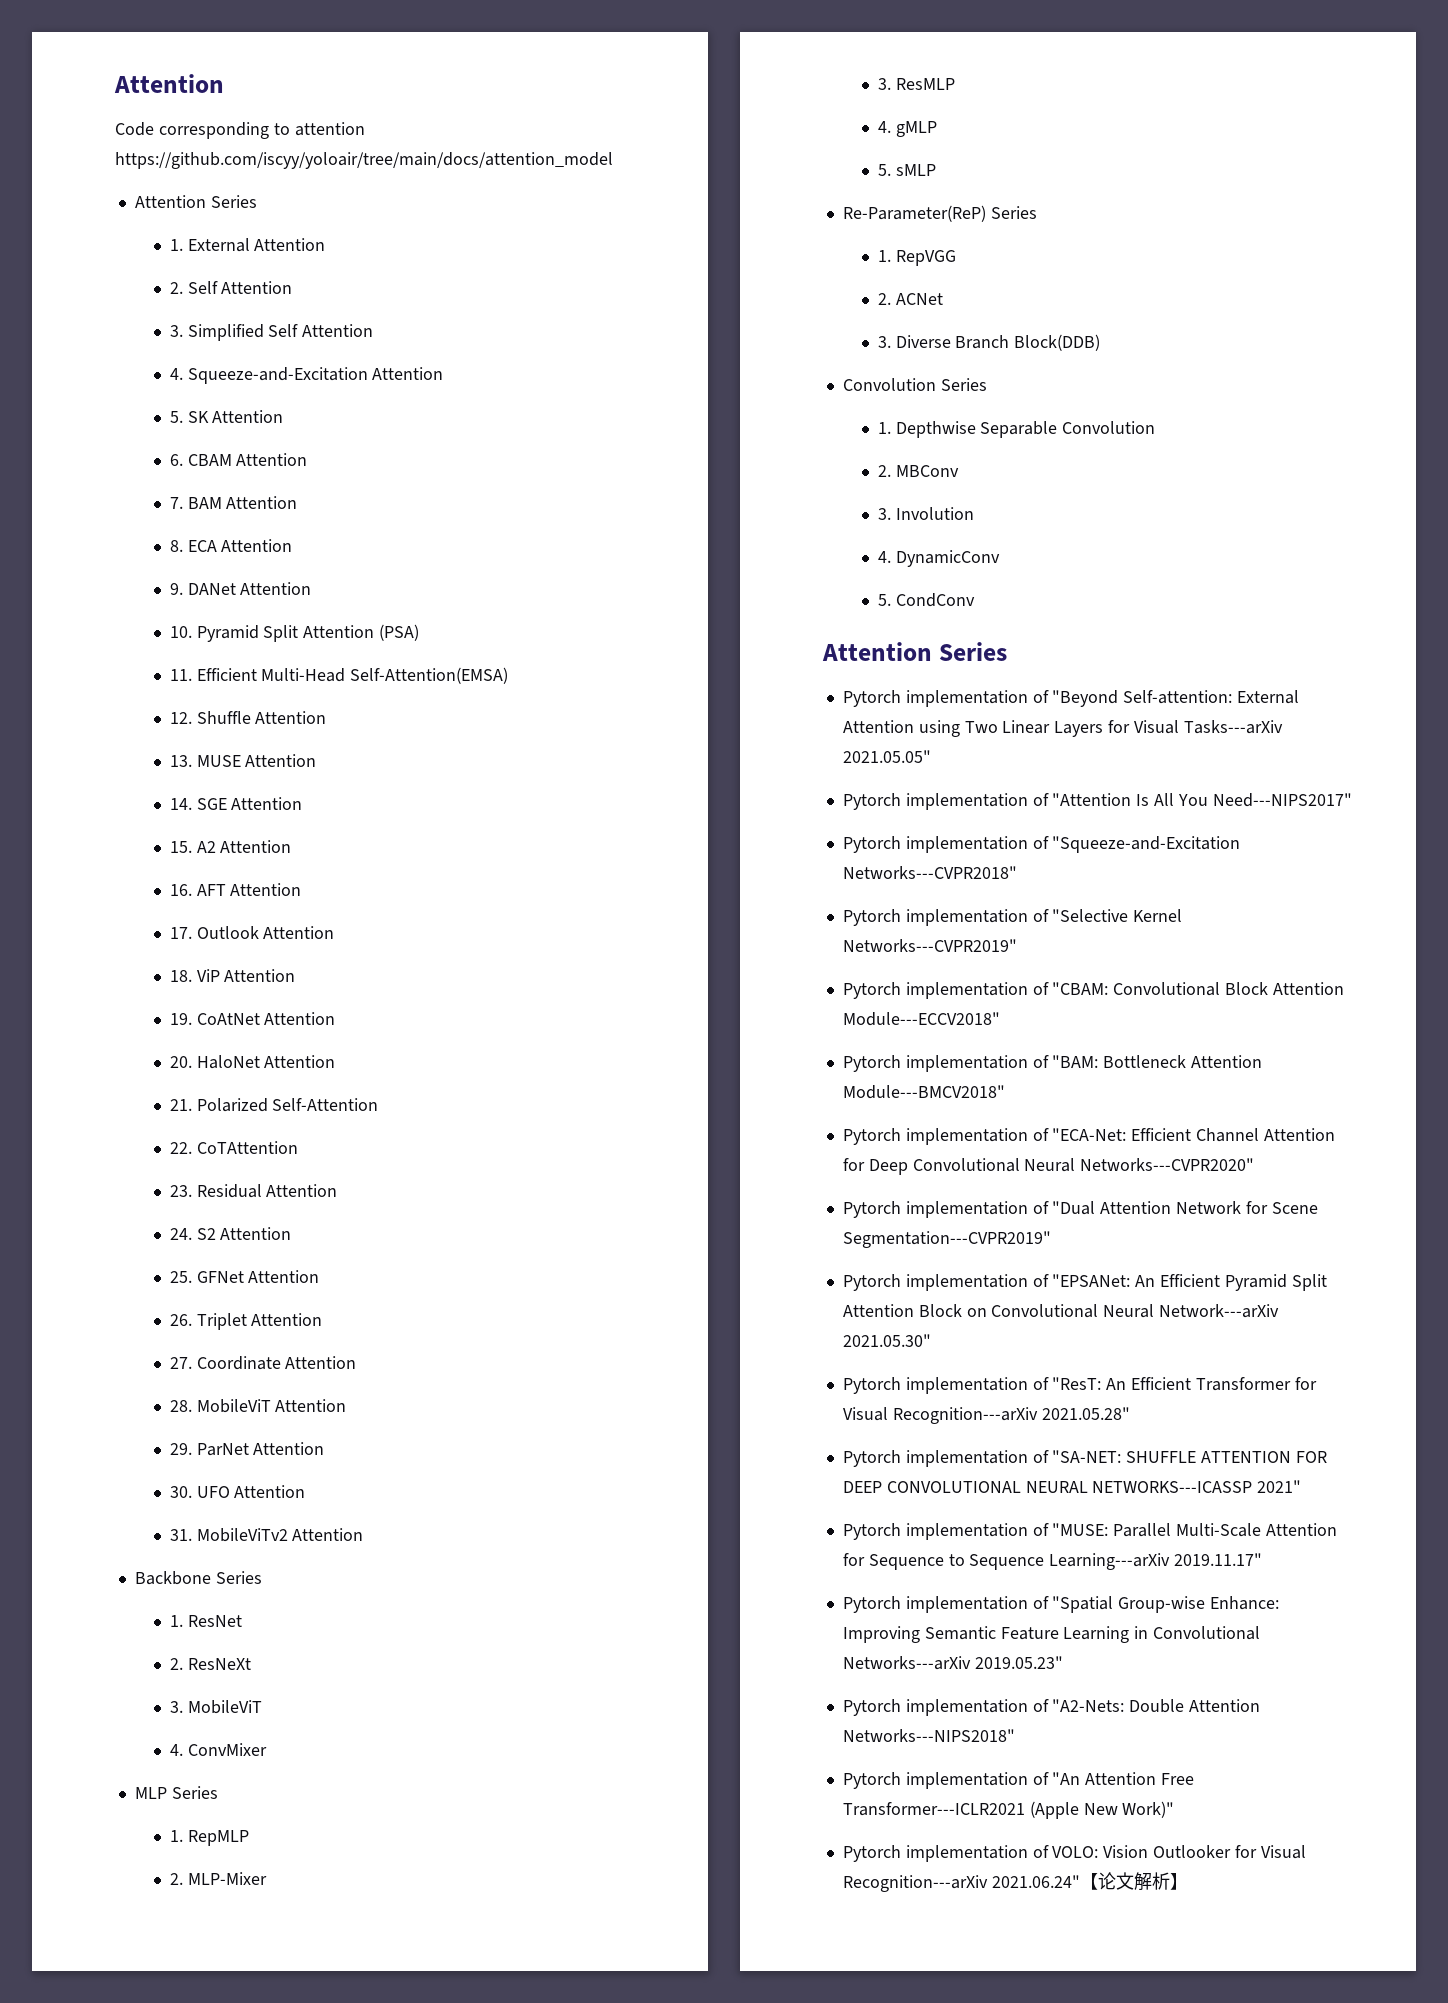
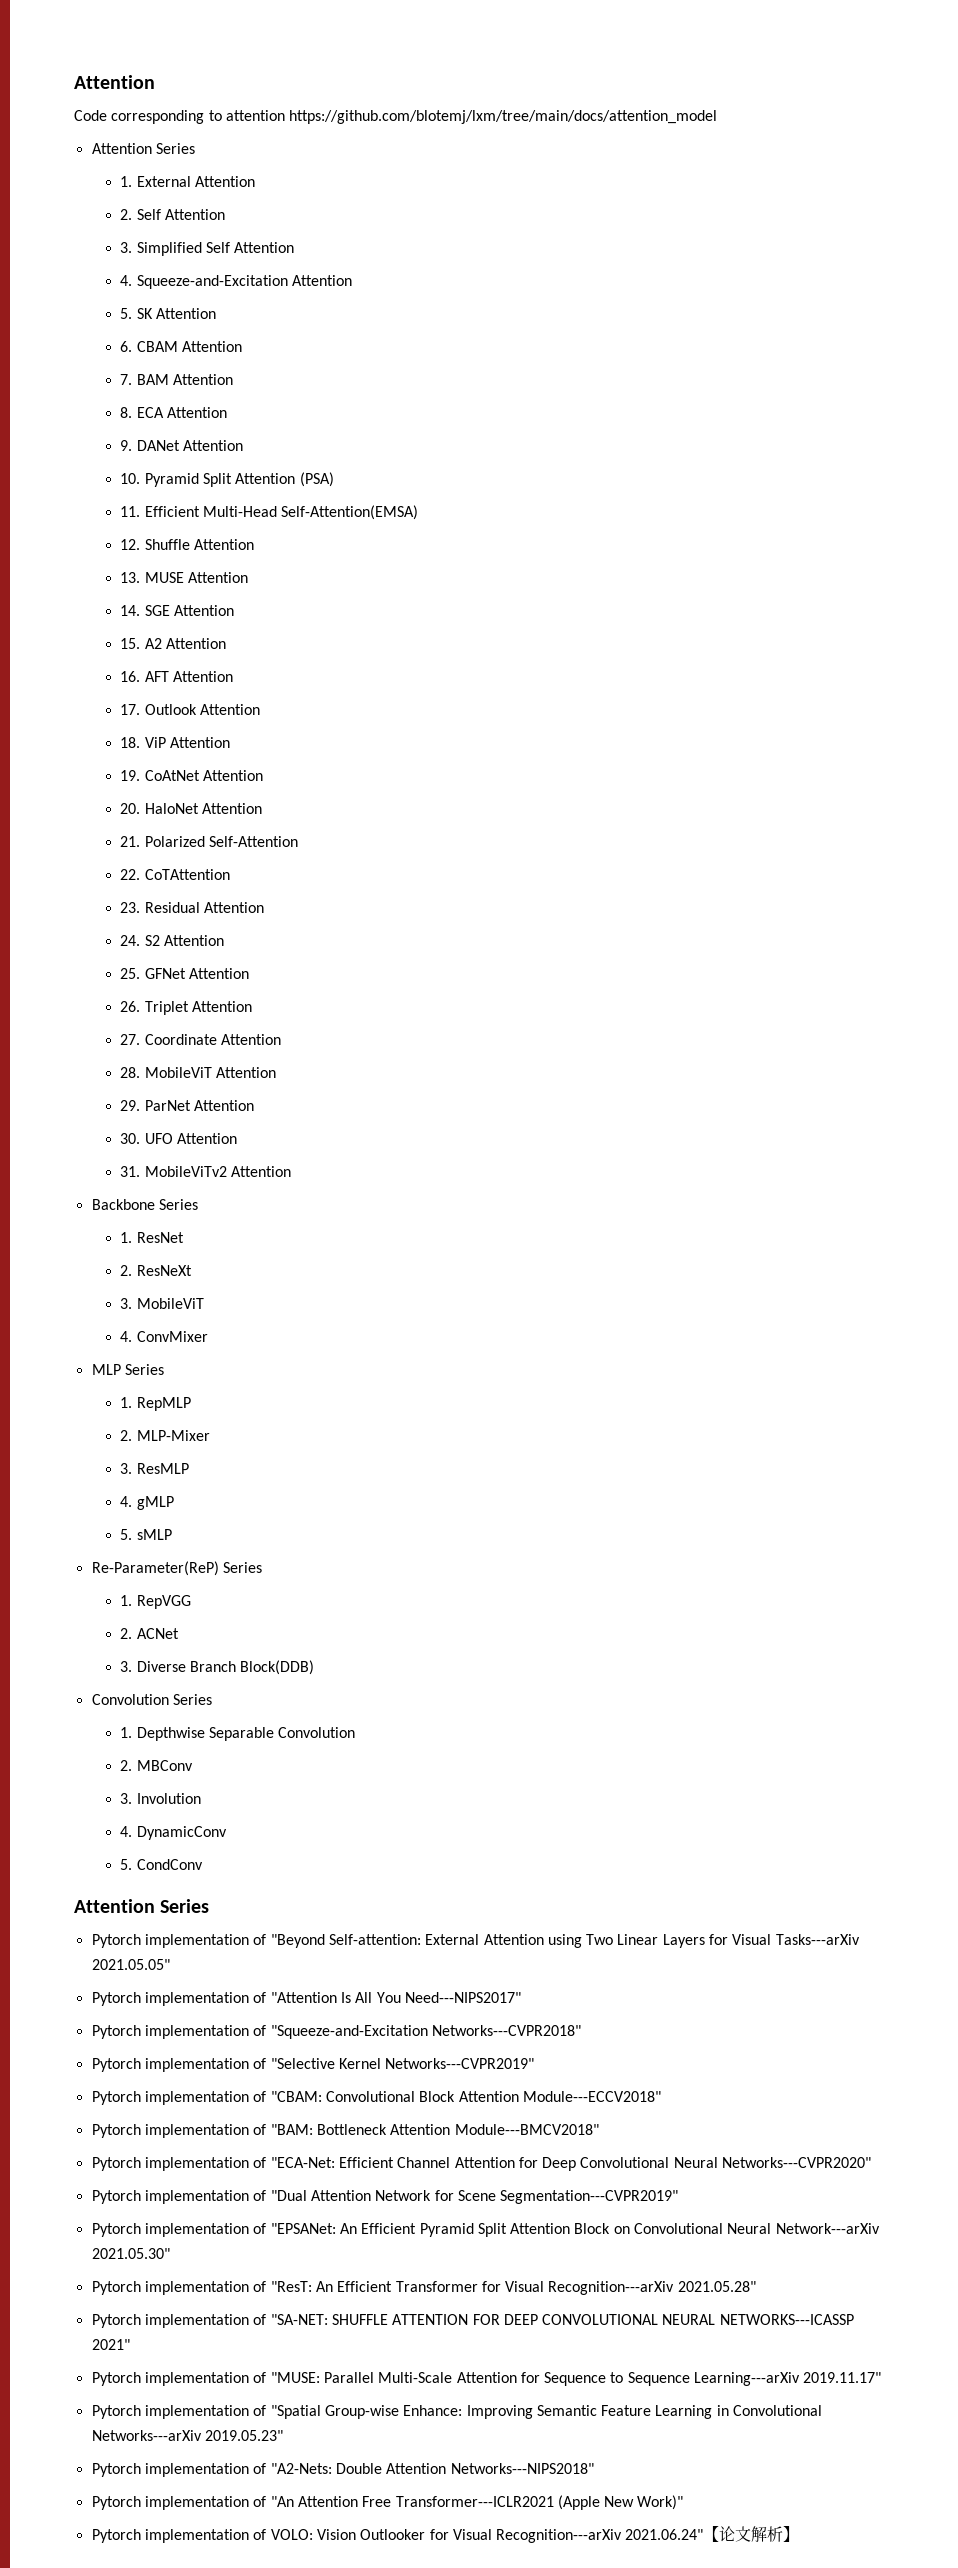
[115,152,613,169] https://github.com/iscyy/yoloair/tree/main/docs/attention_model -> [289,110,718,124] https://github.com/blotemj/lxm/tree/main/docs/attention_model

